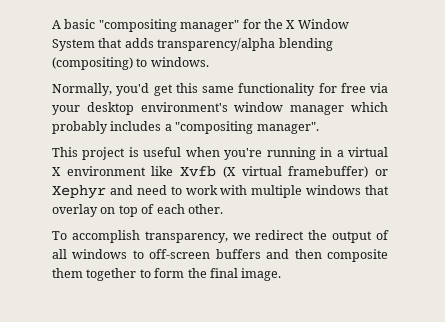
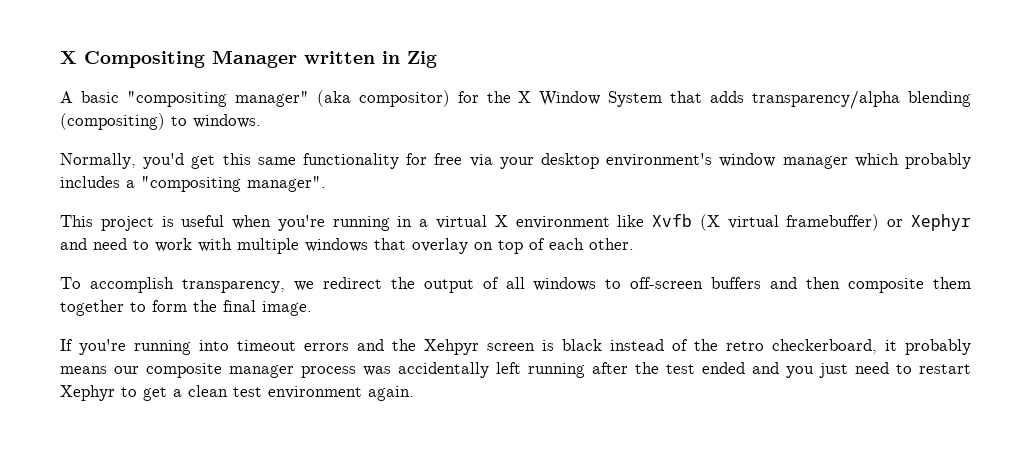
(52, 24) none -> [60,50,437,68] X Compositing Manager written in Zig //
(240, 26) none -> [316,90,450,107] (aka compositor)
(282, 274) none -> [60,339,971,355] [60,362,971,378] [60,385,414,401] // If you're running into timeout errors and the Xehpyr screen is black instead of the retro checkerboard, it probably means our composite manager process was accidentally left running after the test ended and you just need to restart Xephyr to get a clean test environment again.

